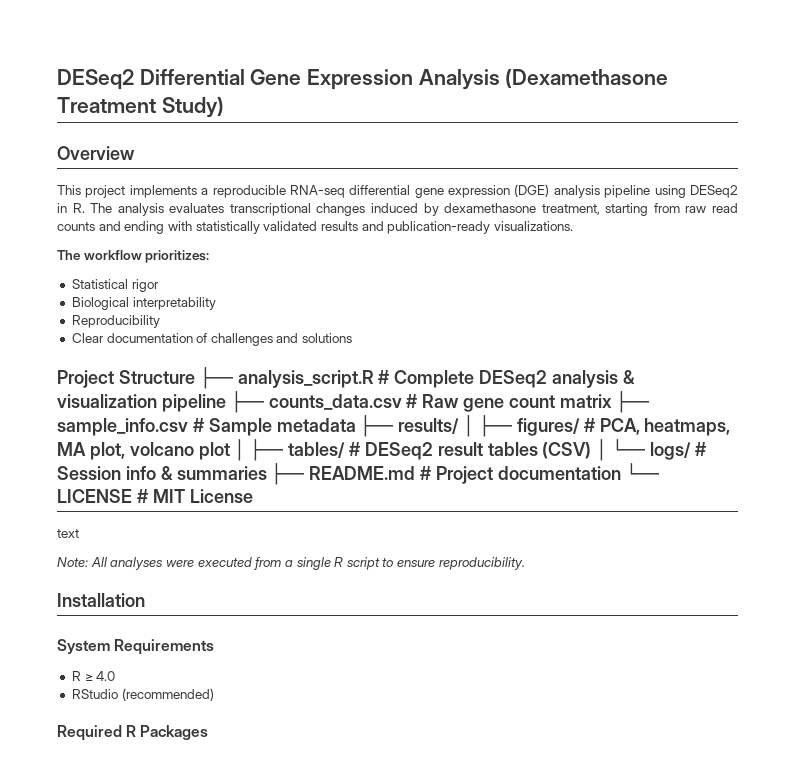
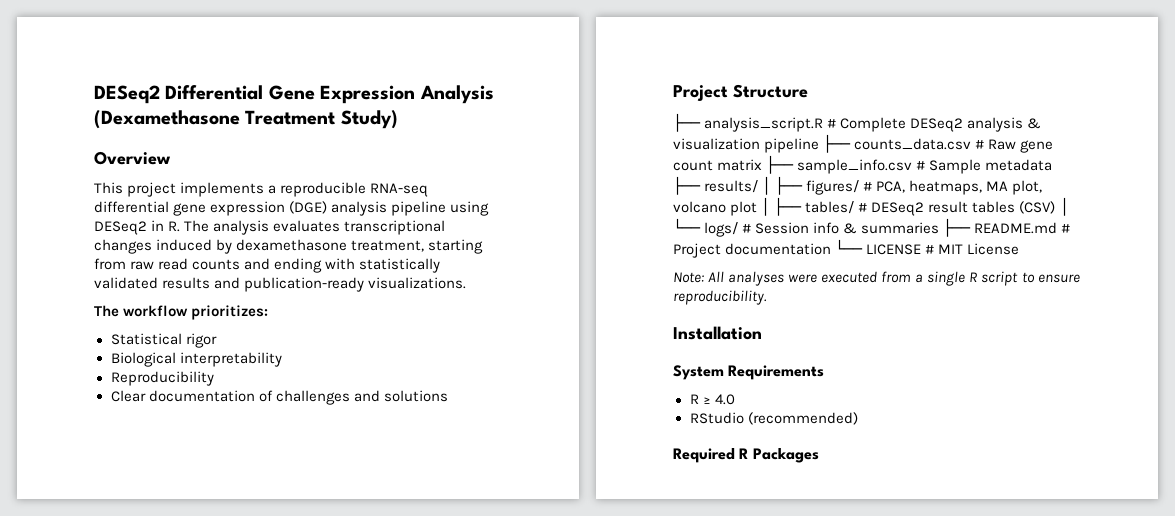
(195, 377) none -> (808, 91) //
[57,529,79,538] // text -> (1020, 249) none

